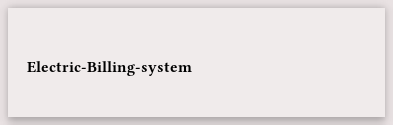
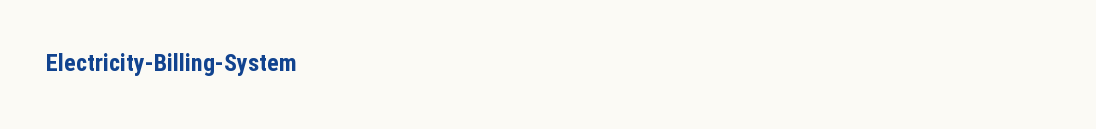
[27,61,192,76] Electric-Billing-system -> [46,53,297,76] Electricity-Billing-System

